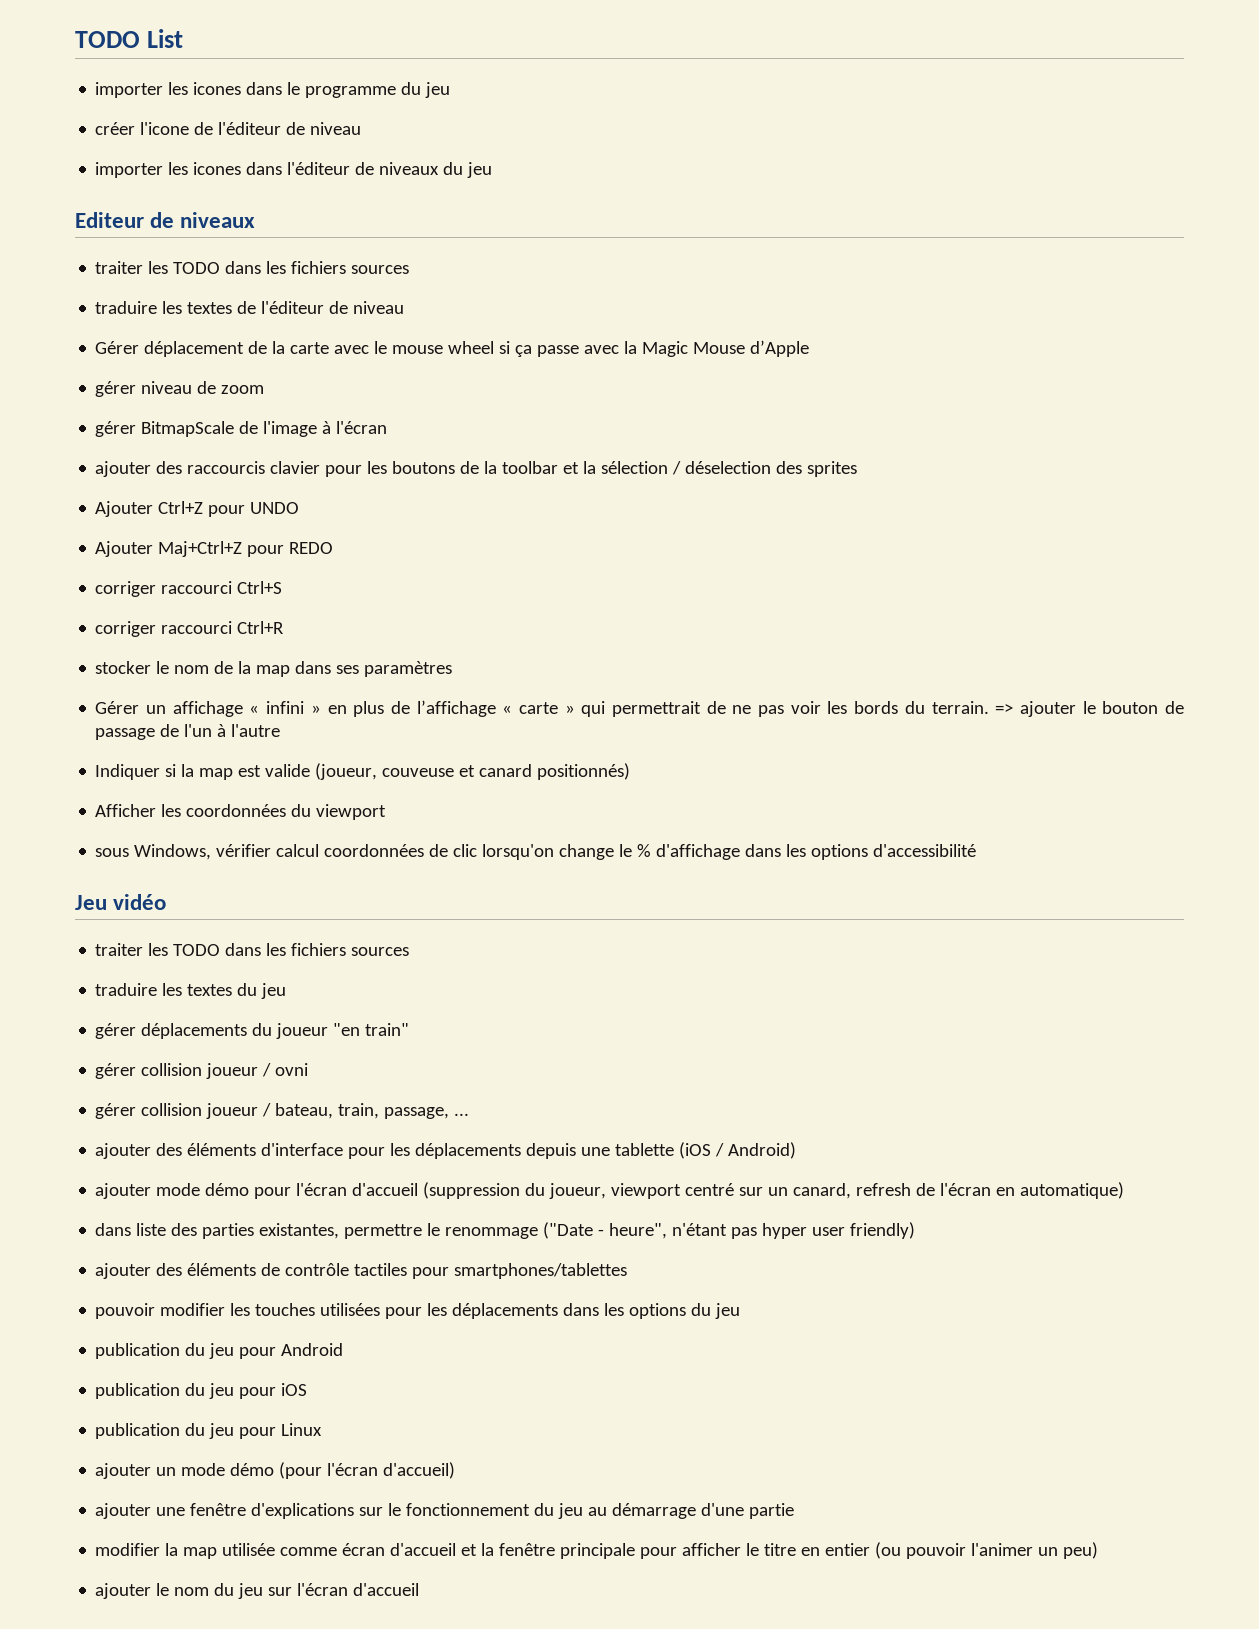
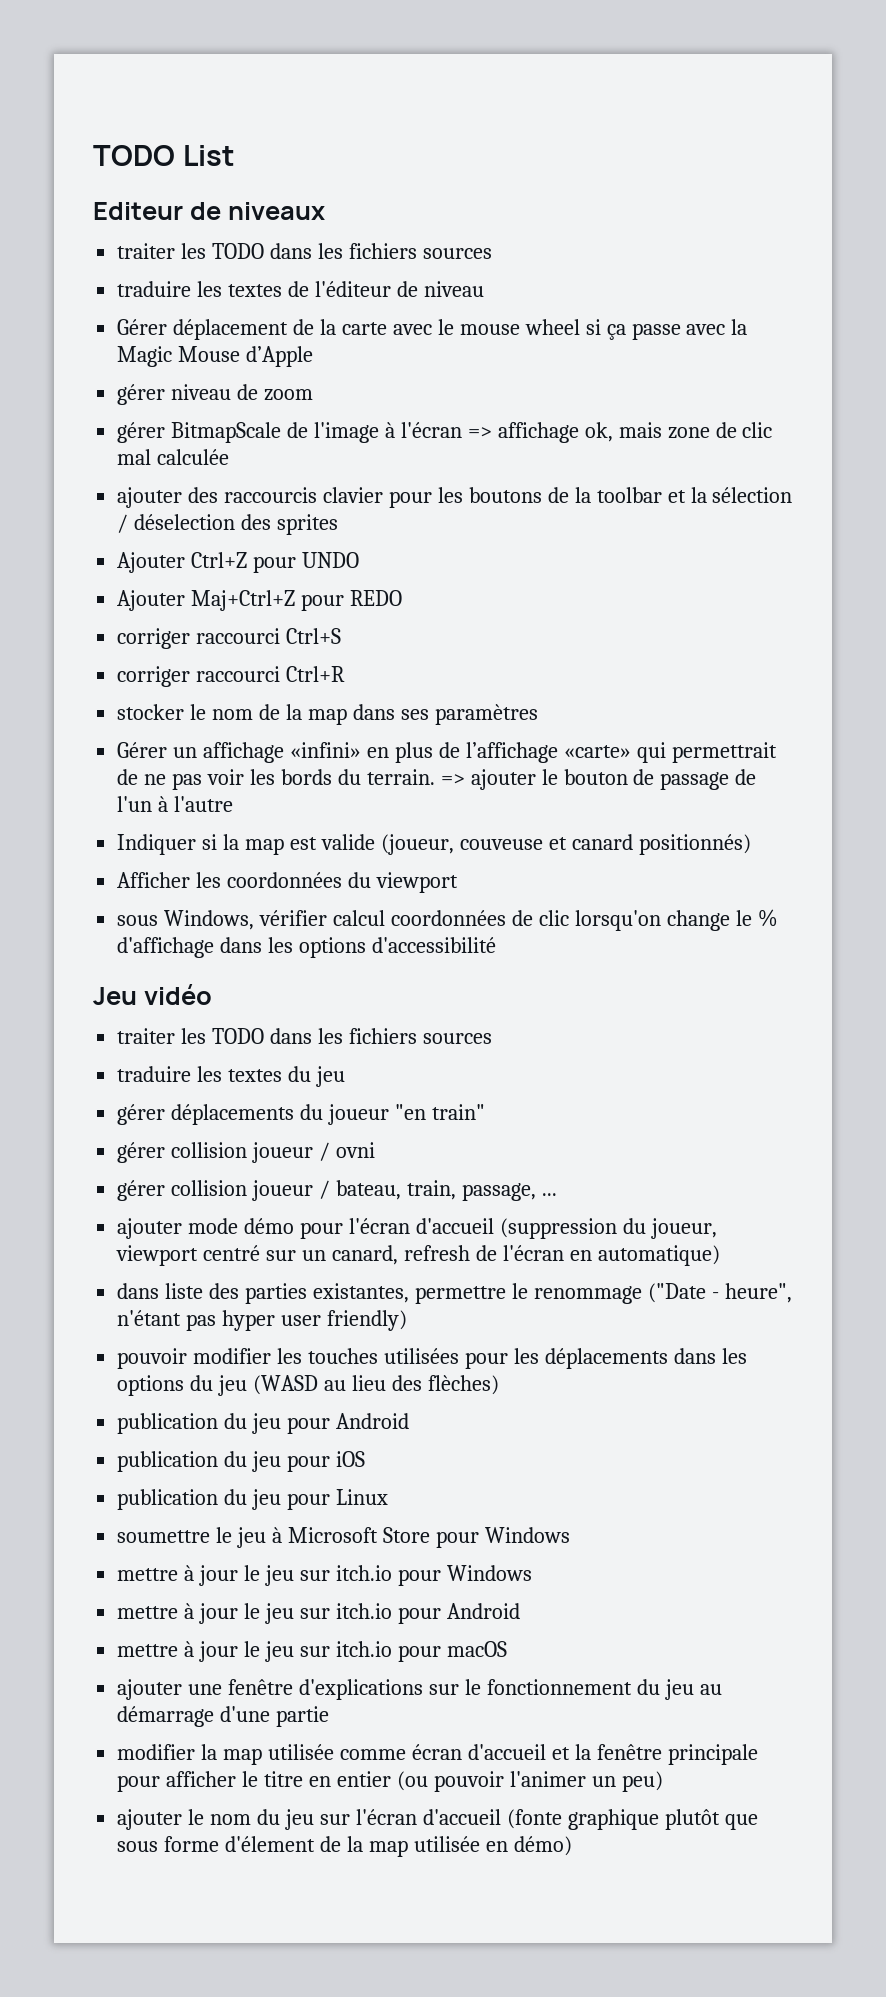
[95,82,451,98] [95,122,362,135] [95,162,493,178] // importer les icones dans le programme du jeu // créer l'icone de l'éditeur de niveau // importer les icones dans l'éditeur de niveaux du jeu -> (235, 155) none
(388, 427) none -> [467,422,773,443] [117,449,230,465] => affichage ok, mais zone de clic mal calculée
[249,701,321,714] « infini » -> [290,742,362,758] «infini»
[502,702,575,714] « carte » -> [563,745,631,758] «carte»
[95,1142,797,1159] // ajouter des éléments d'interface pour les déplacements depuis une tablette (iOS / Android) -> (557, 1194) none
[95,1263,628,1279] // ajouter des éléments de contrôle tactiles pour smartphones/tablettes -> (407, 1320) none
(741, 1311) none -> [253,1375,499,1395] (WASD au lieu des flèches)
[95,1462,456,1479] ajouter un mode démo (pour l'écran d'accueil) -> [117,1527,570,1548] [117,1565,532,1586] [117,1603,520,1624] [117,1641,507,1662] soumettre le jeu à Microsoft Store pour Windows // mettre à jour le jeu sur itch.io pour Windows // mettre à jour le jeu sur itch.io pour Android // mettre à jour le jeu sur itch.io pour macOS
(420, 1589) none -> [506,1809,758,1830] [117,1836,572,1857] (fonte graphique plutôt que sous forme d'élement de la map utilisée en démo)

